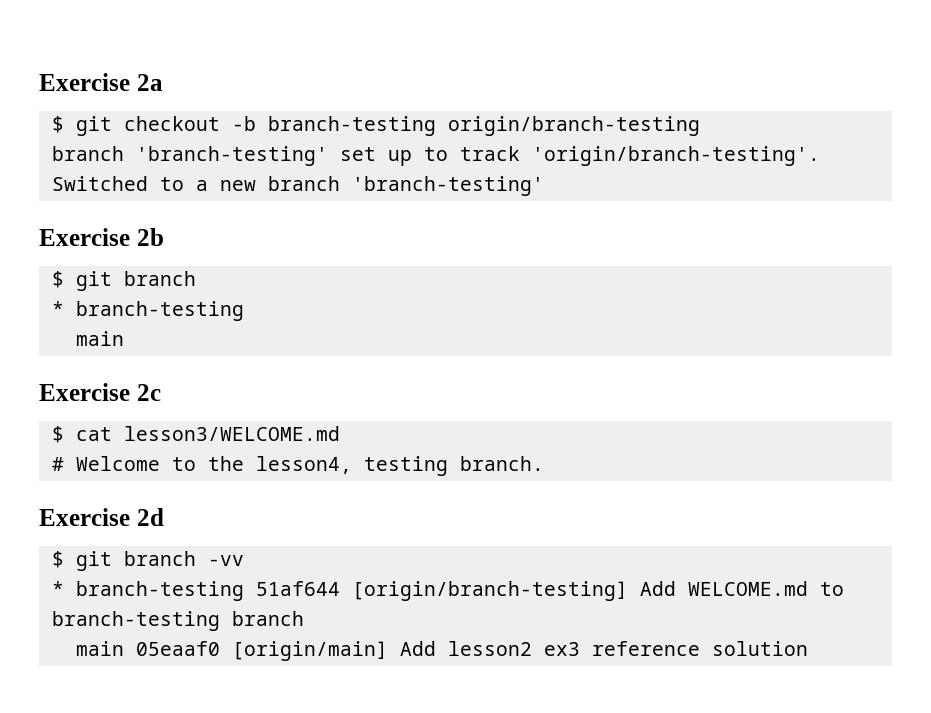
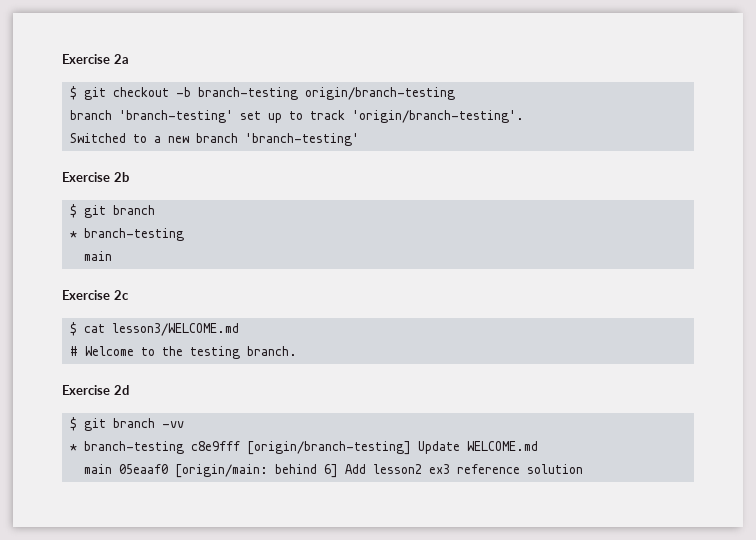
[255,456,352,474] lesson4, -> (183, 351) none
[255,581,844,601] [51,611,304,631] 51af644 [origin/branch-testing] Add WELCOME.md to branch-testing branch -> [190,441,538,455] c8e9fff [origin/branch-testing] Update WELCOME.md
[231,641,388,661] [origin/main] -> [174,464,338,478] [origin/main: behind 6]

